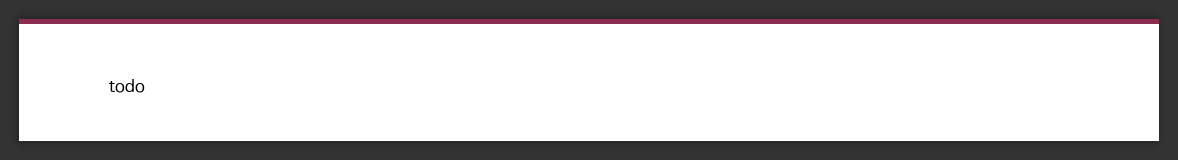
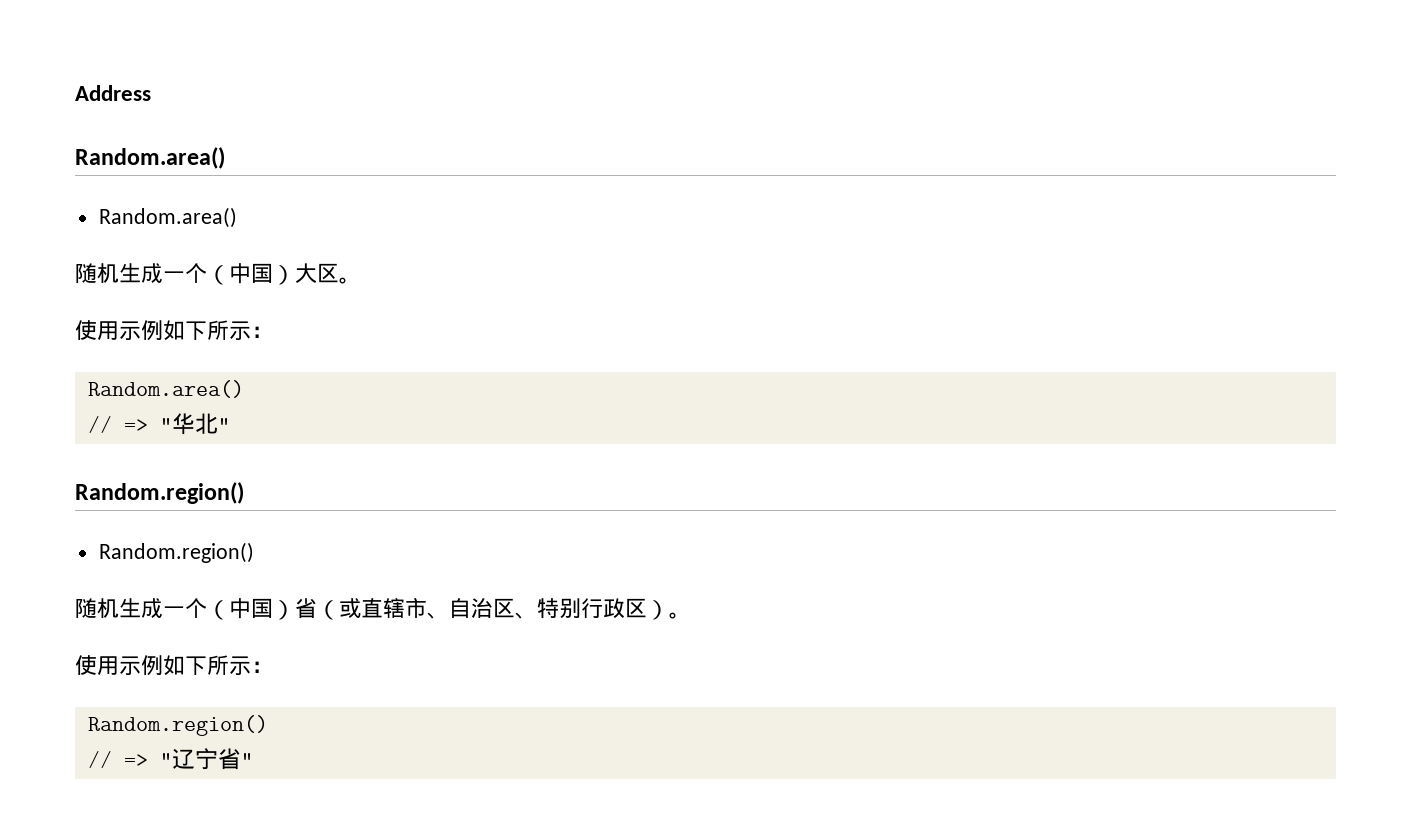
[109,79,145,93] todo -> [75,85,151,101] [75,147,225,169] [98,207,237,228] [75,263,361,285] [75,320,273,341] [87,380,244,398] [87,413,230,435] [75,482,244,504] [98,542,254,563] [75,598,691,620] [75,655,273,676] [87,715,268,736] [87,748,253,770] Address // Random.area() // Random.area() // 随机生成一个（中国）大区。 // 使用示例如下所示： // Random.area() // // => "华北" // Random.region() // Random.region() // 随机生成一个（中国）省（或直辖市、自治区、特别行政区）。 // 使用示例如下所示： // Random.region() // // => "辽宁省"

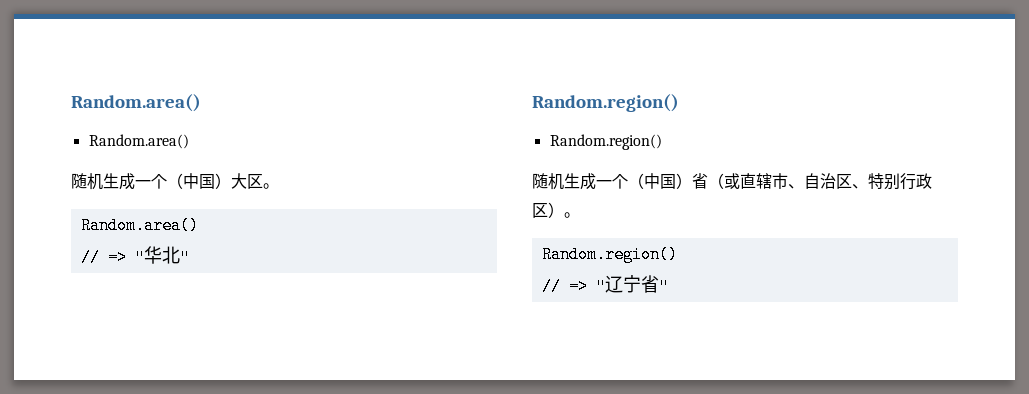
[75,85,151,101] Address // -> (71, 103) none
[75,320,273,341] // 使用示例如下所示： -> (279, 186) none
[75,655,273,676] // 使用示例如下所示： -> (580, 215) none

